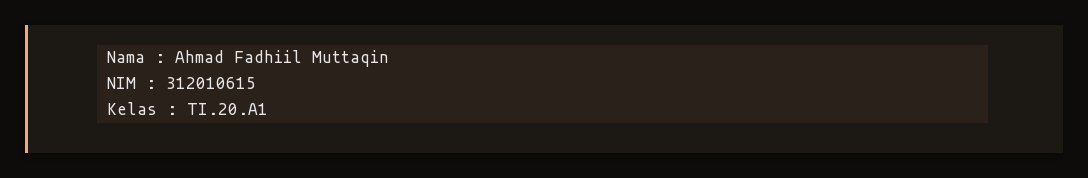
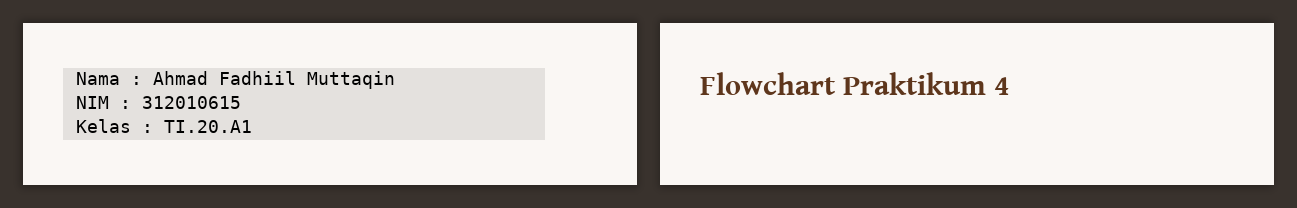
(268, 109) none -> [700,72,1010,95] // Flowchart Praktikum 4

